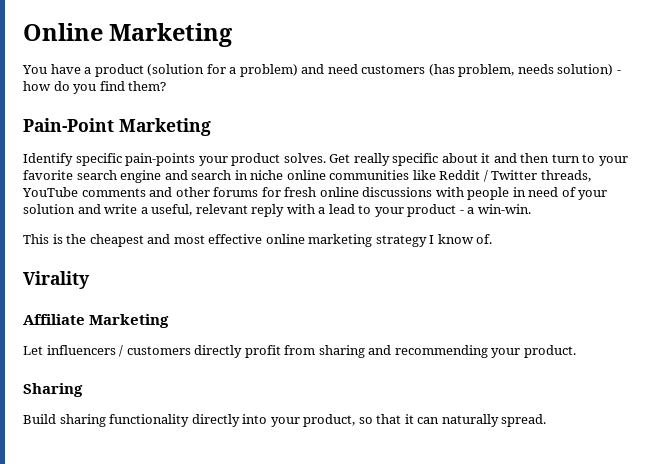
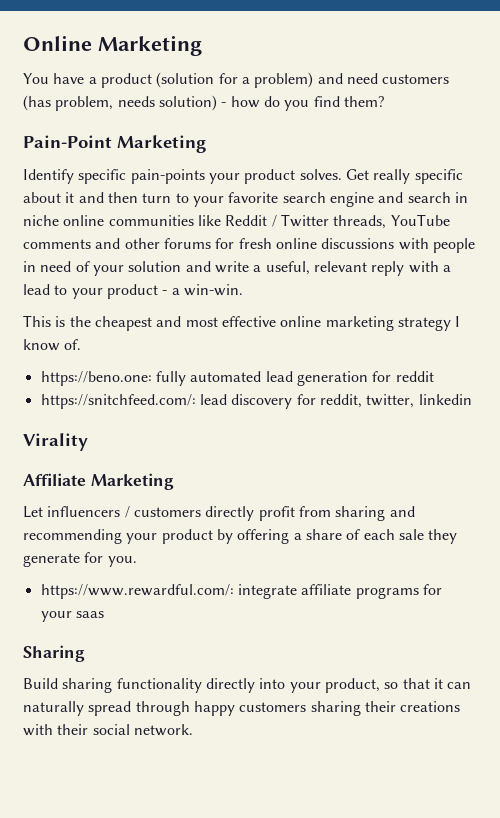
(493, 239) none -> [40,371,434,386] [40,394,472,409] // https://beno.one: fully automated lead generation for reddit // https://snitchfeed.com/: lead discovery for reddit, twitter, linkedin
[523,345,576,358] product. -> [161,529,458,544] [23,552,137,567] [40,584,442,599] [40,611,104,622] product by offering a share of each sale they generate for you. // https://www.rewardful.com/: integrate affiliate programs for your saas
[501,414,547,427] spread. -> [88,701,461,716] [23,724,193,736] spread through happy customers sharing their creations with their social network.

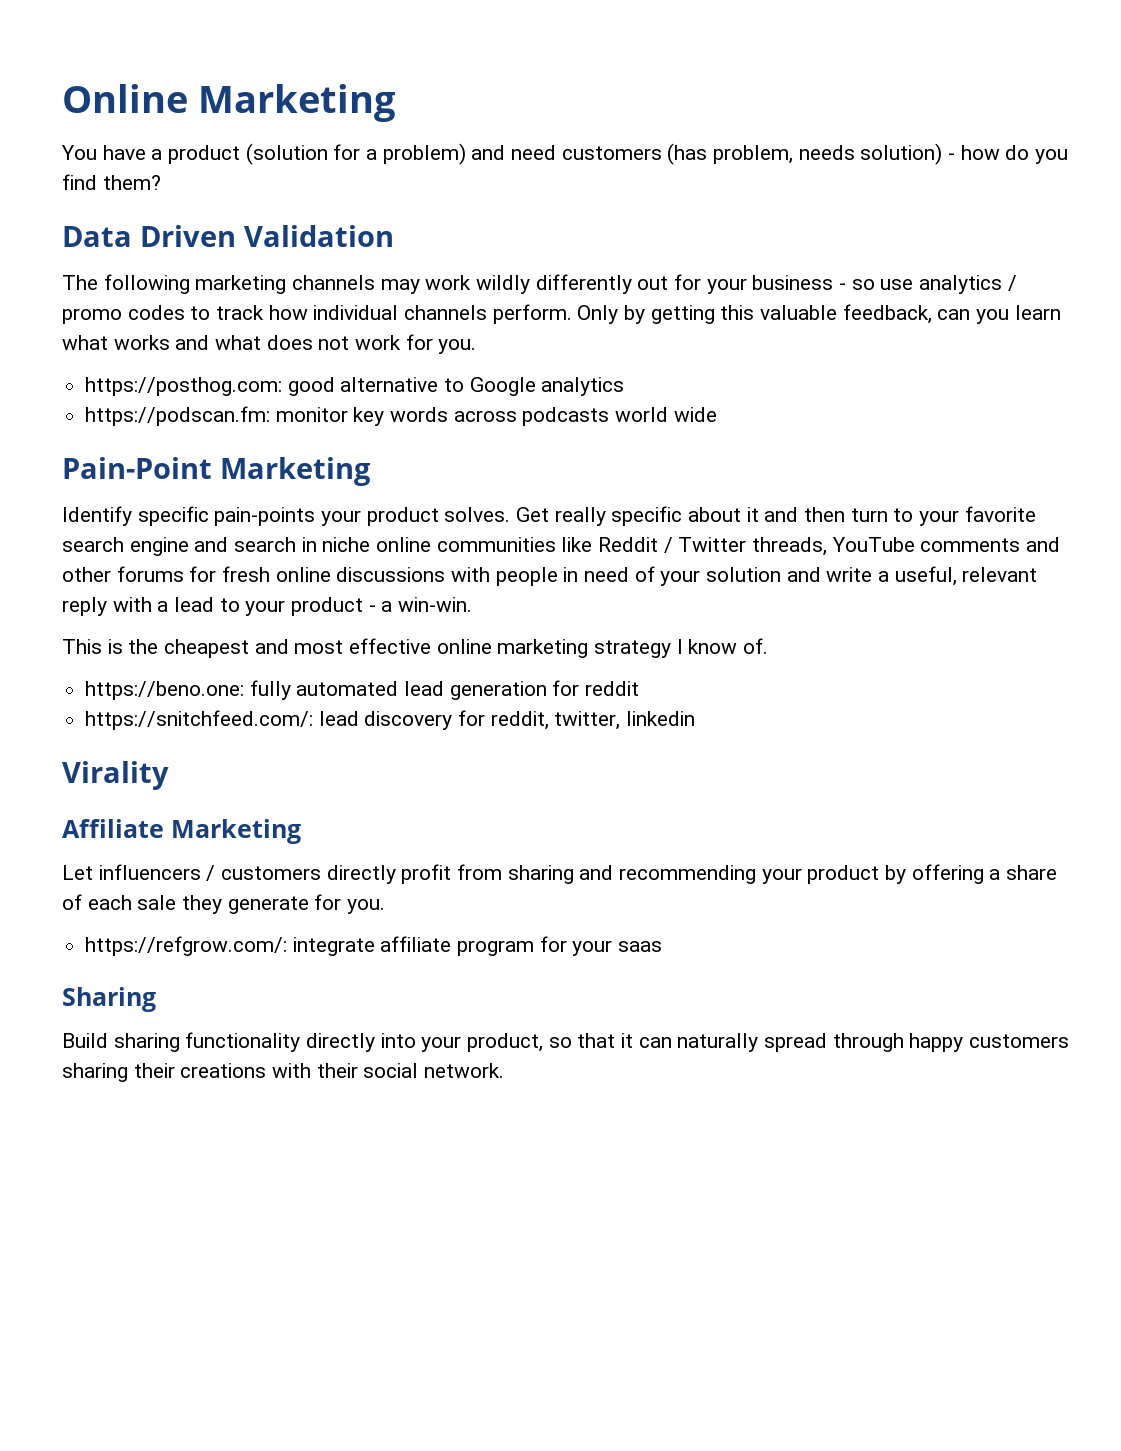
(384, 101) none -> [62,225,394,247] [62,274,1017,294] [62,304,1061,324] [62,334,477,354] [85,377,625,396] [85,406,717,426] // Data Driven Validation // The following marketing channels may work wildly differently out for your business - so use analytics / promo codes to track how individual channels perform. Only by getting this valuable feedback, can you learn what works and what does not work for you. // https://posthog.com: good alternative to Google analytics // https://podscan.fm: monitor key words across podcasts world wide
[40,584,234,599] https://www.rewardful.com/: -> [85,936,288,956] https://refgrow.com/:
[355,587,419,599] programs -> [457,940,535,956] program

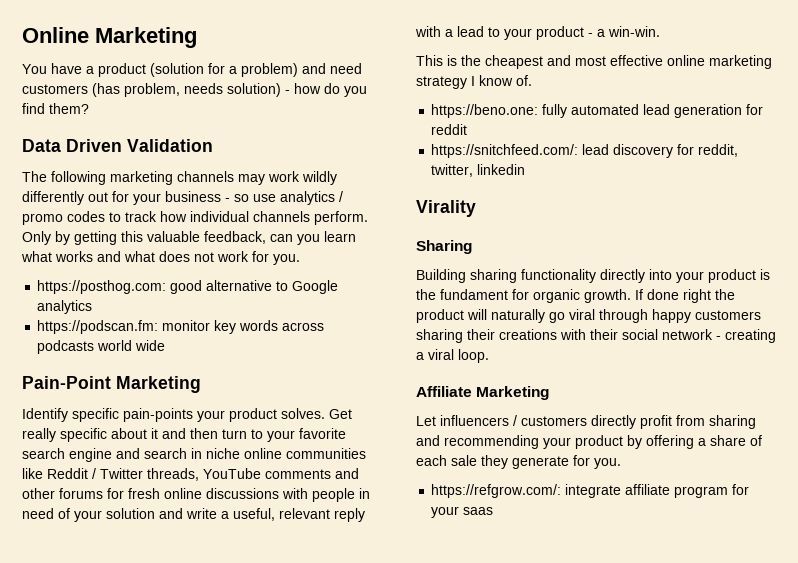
(169, 775) none -> [416,240,472,254] [416,269,770,283] [416,289,735,303] [416,309,761,323] [416,329,776,343] [416,349,489,363] // Sharing // Building sharing functionality directly into your product is the fundament for organic growth. If done right the product will naturally go viral through happy customers sharing their creations with their social network - creating a viral loop.
[62,987,156,1012] [62,1032,1070,1052] [62,1063,505,1082] // Sharing // Build sharing functionality directly into your product, so that it can naturally spread through happy customers sharing their creations with their social network. -> (494, 511) none

